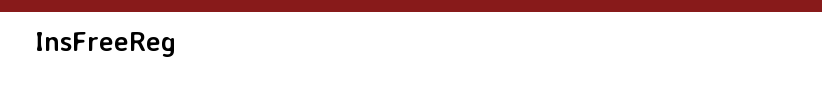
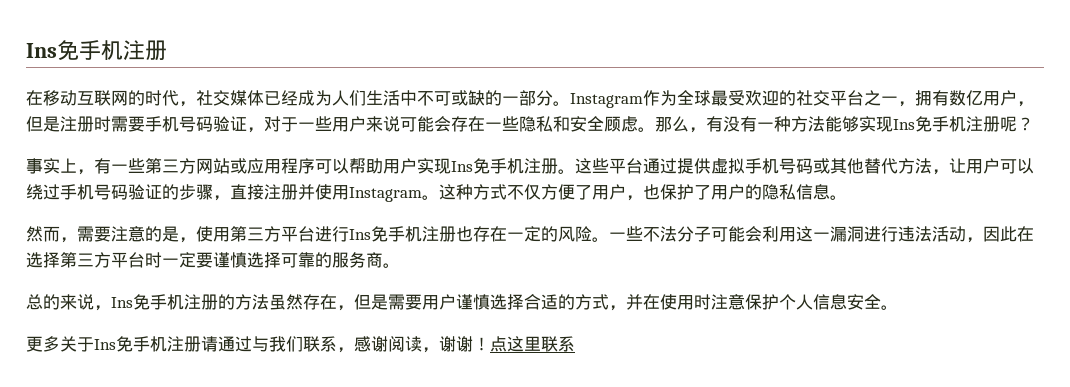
[35,32,176,57] InsFreeReg -> [26,40,167,61] [26,90,1034,108] [26,116,1034,133] [26,158,1034,175] [26,184,847,202] [26,226,1034,243] [26,252,400,268] [26,294,898,311] [26,336,575,353] Ins免手机注册 // 在移动互联网的时代，社交媒体已经成为人们生活中不可或缺的一部分。Instagram作为全球最受欢迎的社交平台之一，拥有数亿用户，但是注册时需要手机号码验证，对于一些用户来说可能会存在一些隐私和安全顾虑。那么，有没有一种方法能够实现Ins免手机注册呢？ // 事实上，有一些第三方网站或应用程序可以帮助用户实现Ins免手机注册。这些平台通过提供虚拟手机号码或其他替代方法，让用户可以绕过手机号码验证的步骤，直接注册并使用Instagram。这种方式不仅方便了用户，也保护了用户的隐私信息。 // 然而，需要注意的是，使用第三方平台进行Ins免手机注册也存在一定的风险。一些不法分子可能会利用这一漏洞进行违法活动，因此在选择第三方平台时一定要谨慎选择可靠的服务商。 // 总的来说，Ins免手机注册的方法虽然存在，但是需要用户谨慎选择合适的方式，并在使用时注意保护个人信息安全。 // 更多关于Ins免手机注册请通过与我们联系，感谢阅读，谢谢！点这里联系

